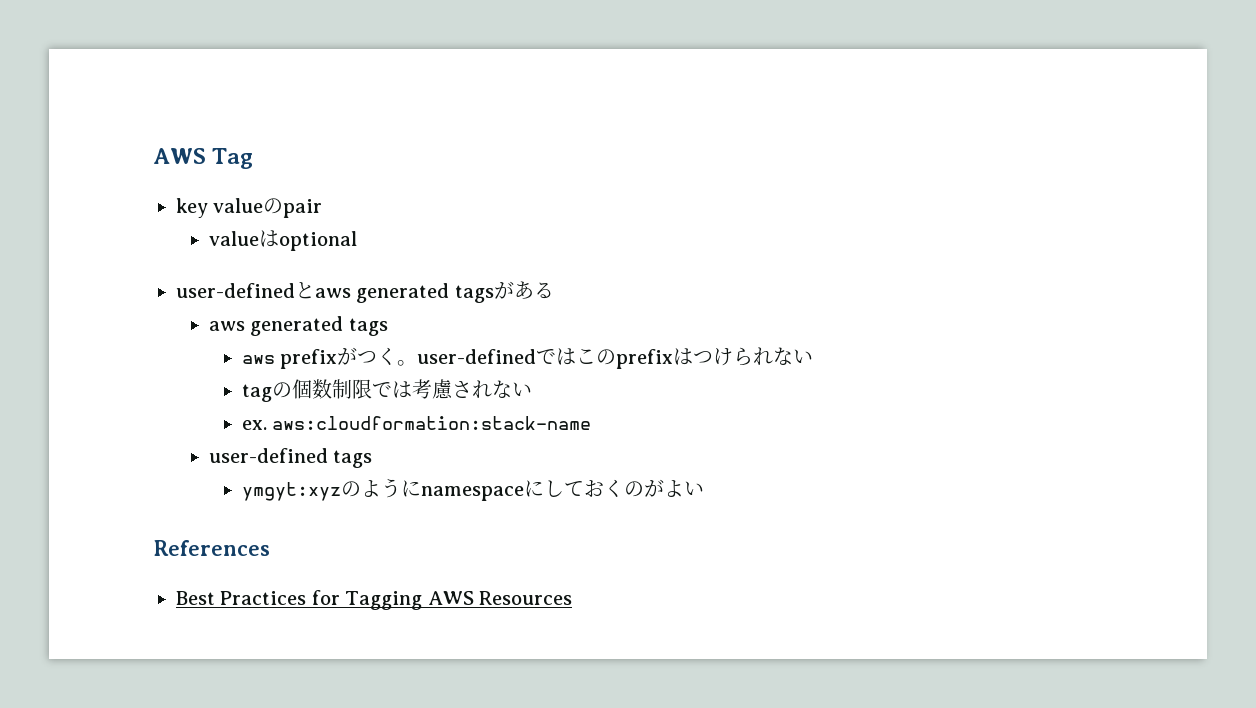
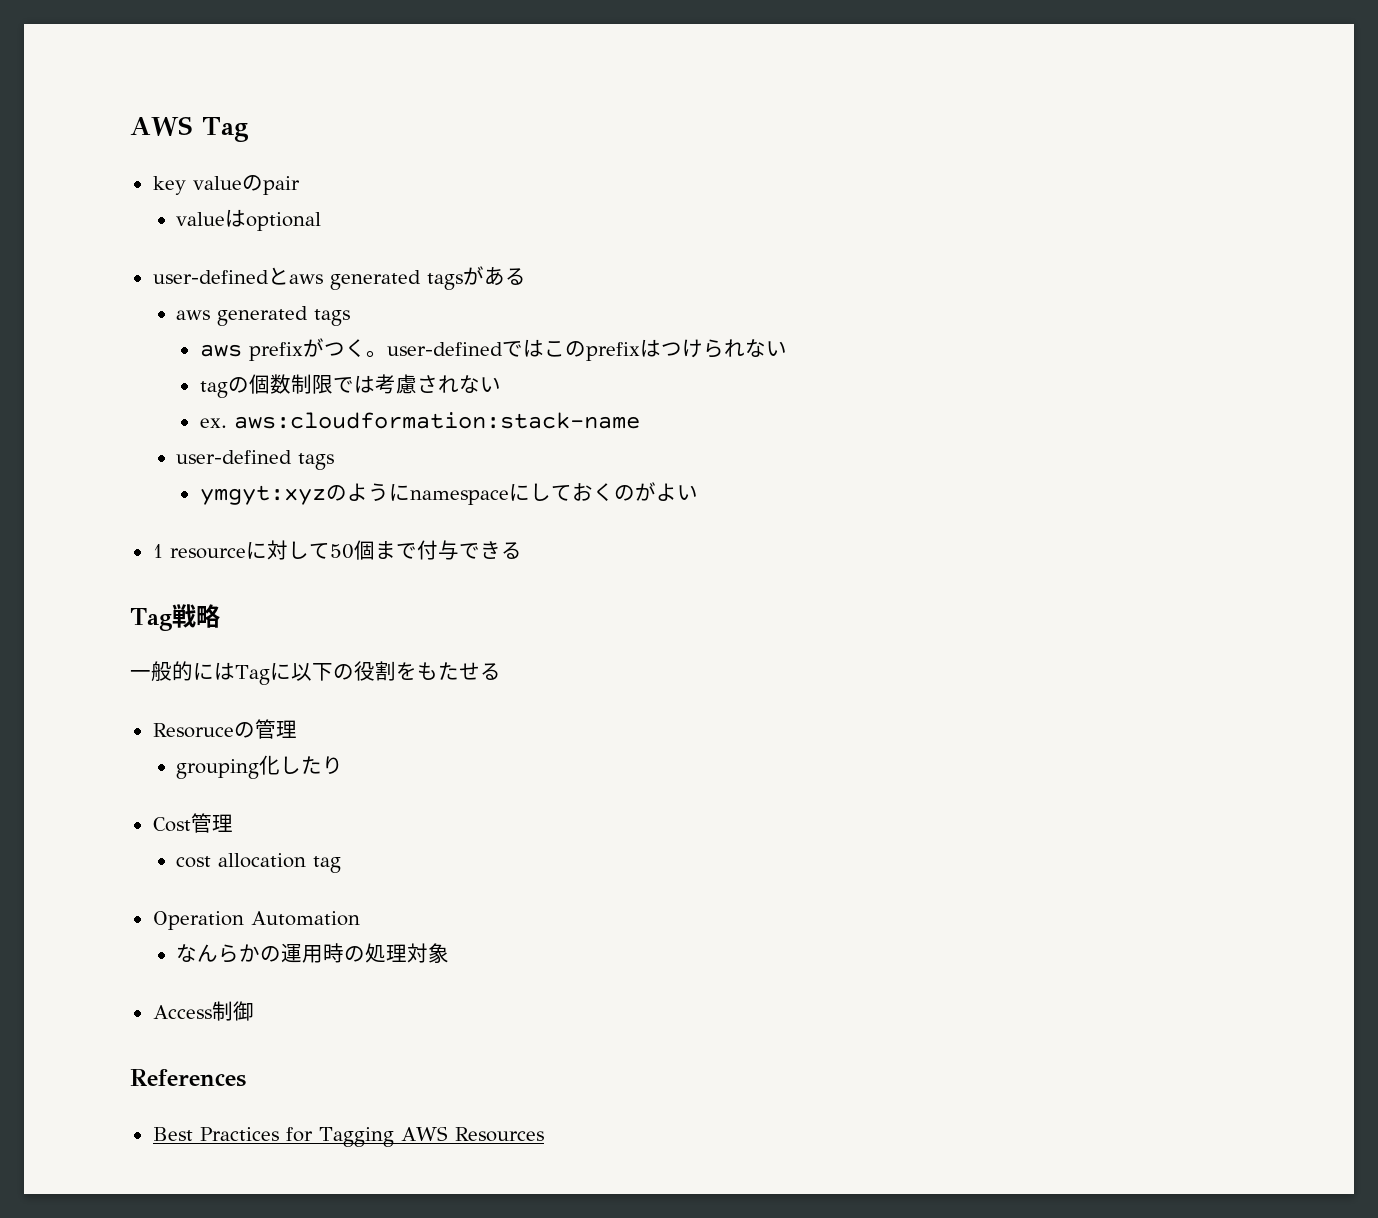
(704, 488) none -> [152,540,522,560] [130,604,220,631] [130,661,501,685] [152,719,297,739] [176,755,344,779] [152,813,233,833] [176,853,342,873] [152,911,360,930] [176,943,450,963] [152,1001,254,1021] // 1 resourceに対して50個まで付与できる // Tag戦略 // 一般的にはTagに以下の役割をもたせる // Resoruceの管理 // grouping化したり // Cost管理 // cost allocation tag // Operation Automation // なんらかの運用時の処理対象 // Access制御

